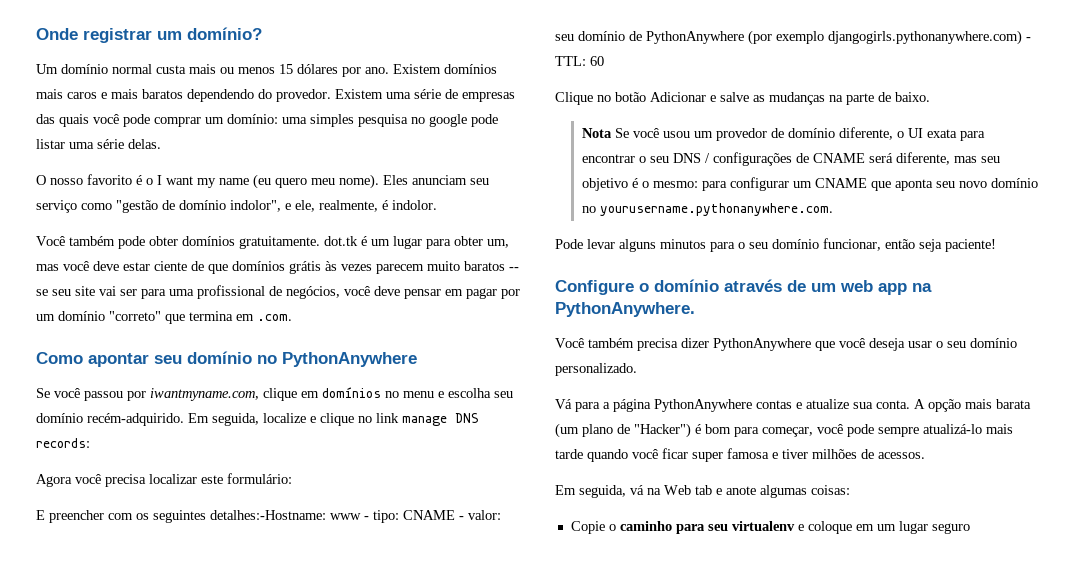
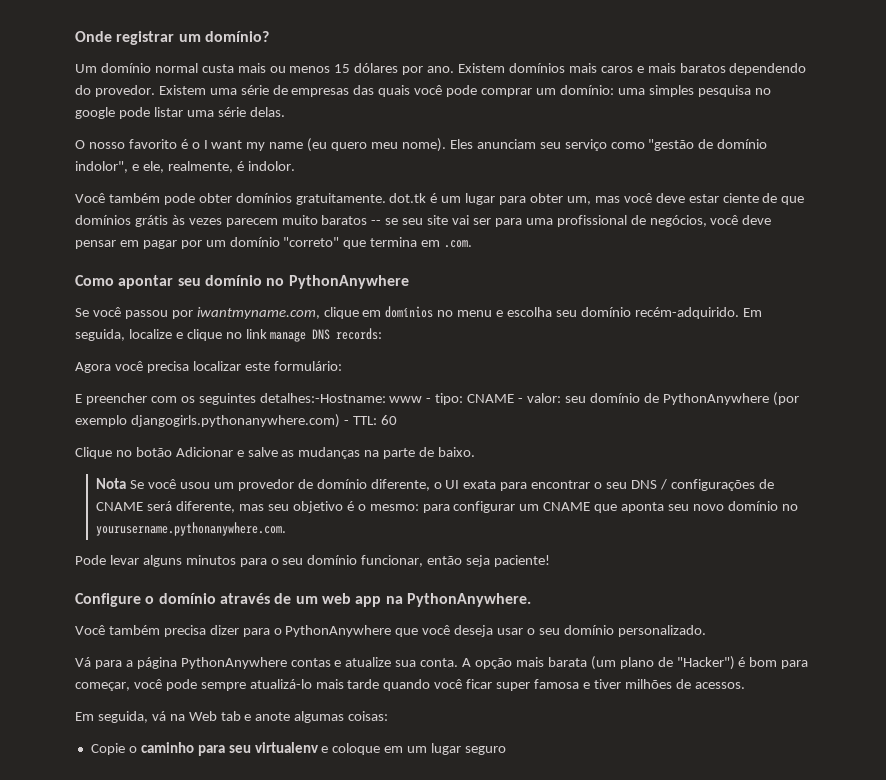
(709, 343) none -> [242,628,282,637] para o

